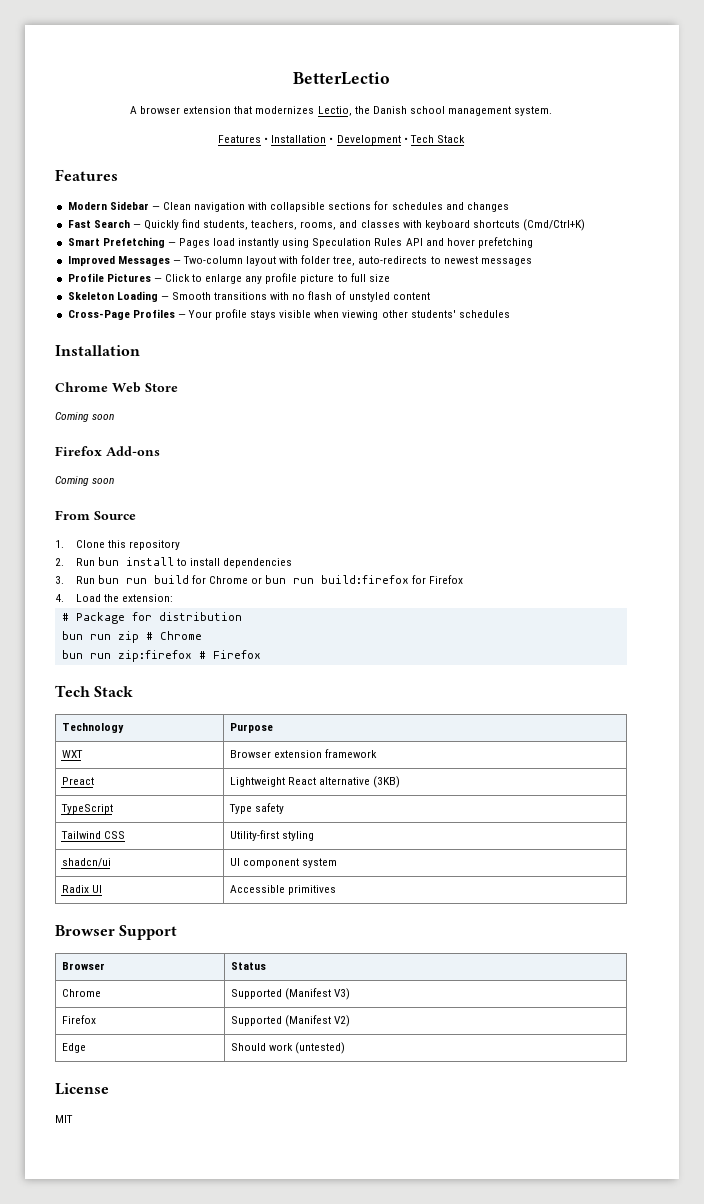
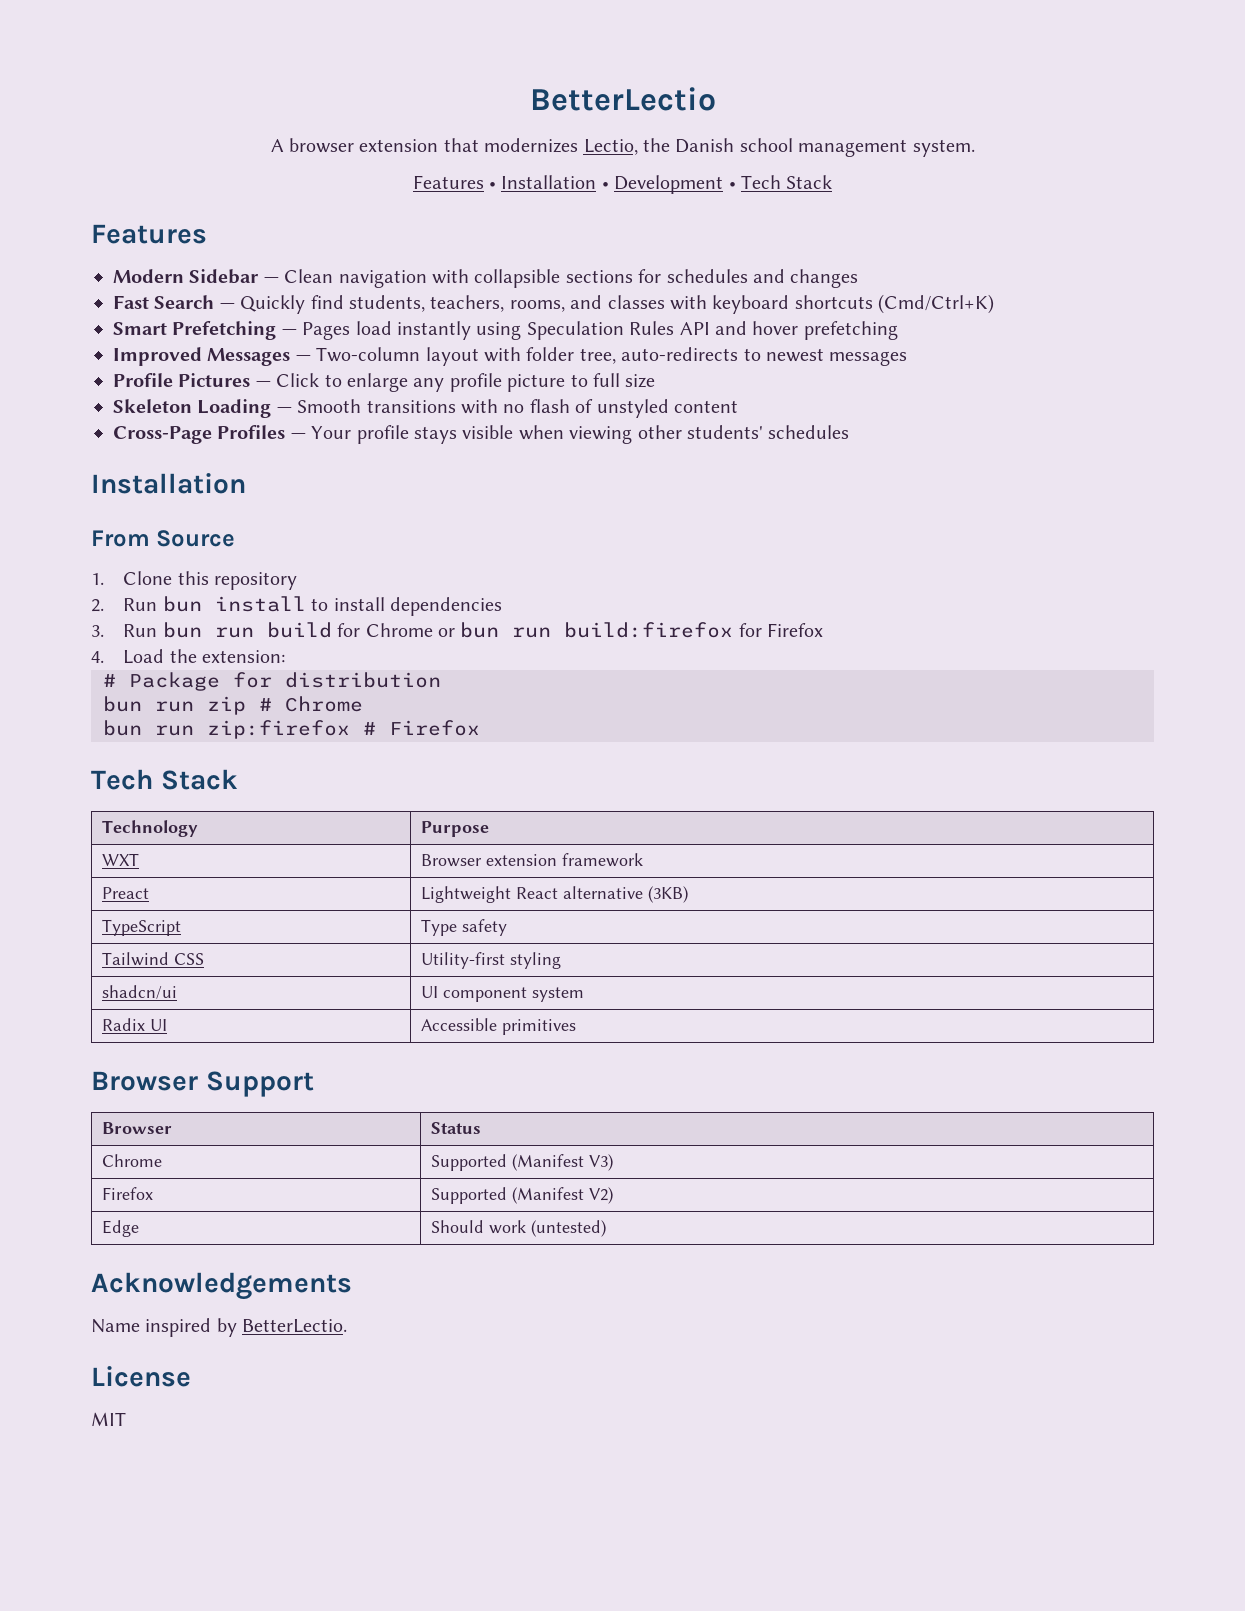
[55,382,178,393] [55,412,115,422] [55,446,160,456] [55,476,115,486] // Chrome Web Store // Coming soon // Firefox Add-ons // Coming soon -> (246, 483) none
(345, 1048) none -> [91,1272,352,1300] [91,1318,348,1337] // Acknowledgements // Name inspired by BetterLectio.

